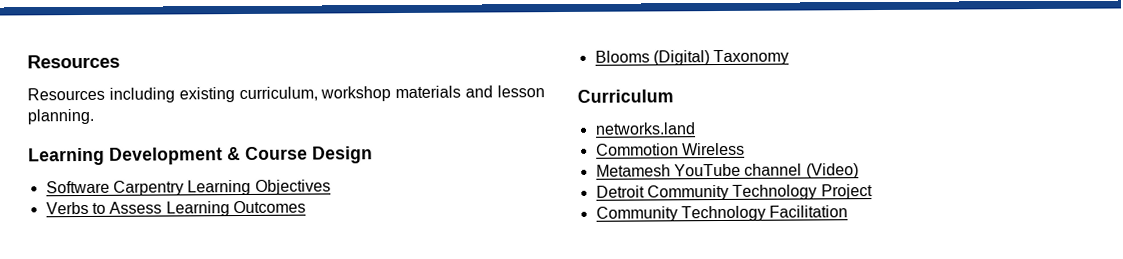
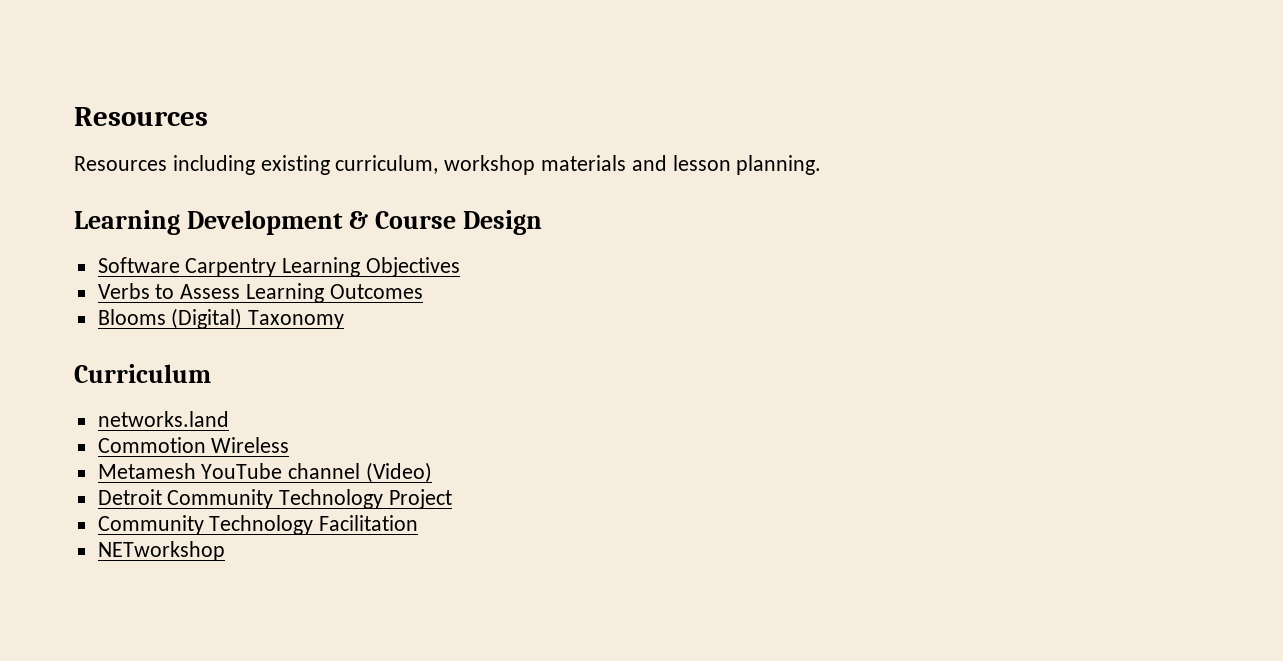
(849, 211) none -> [97,541,225,561] // NETworkshop

